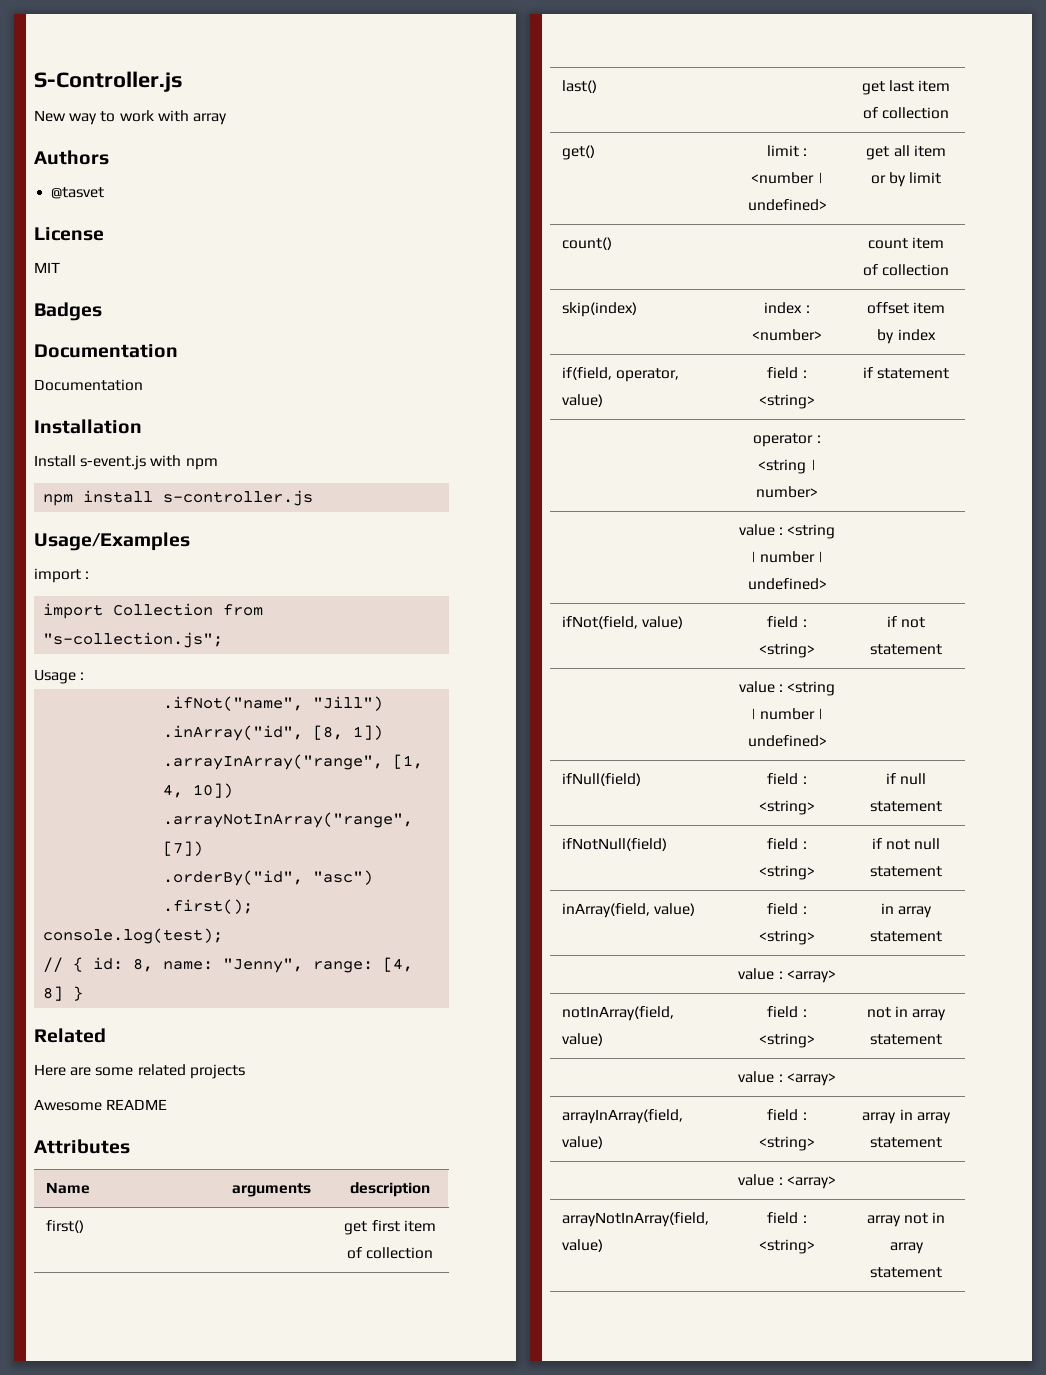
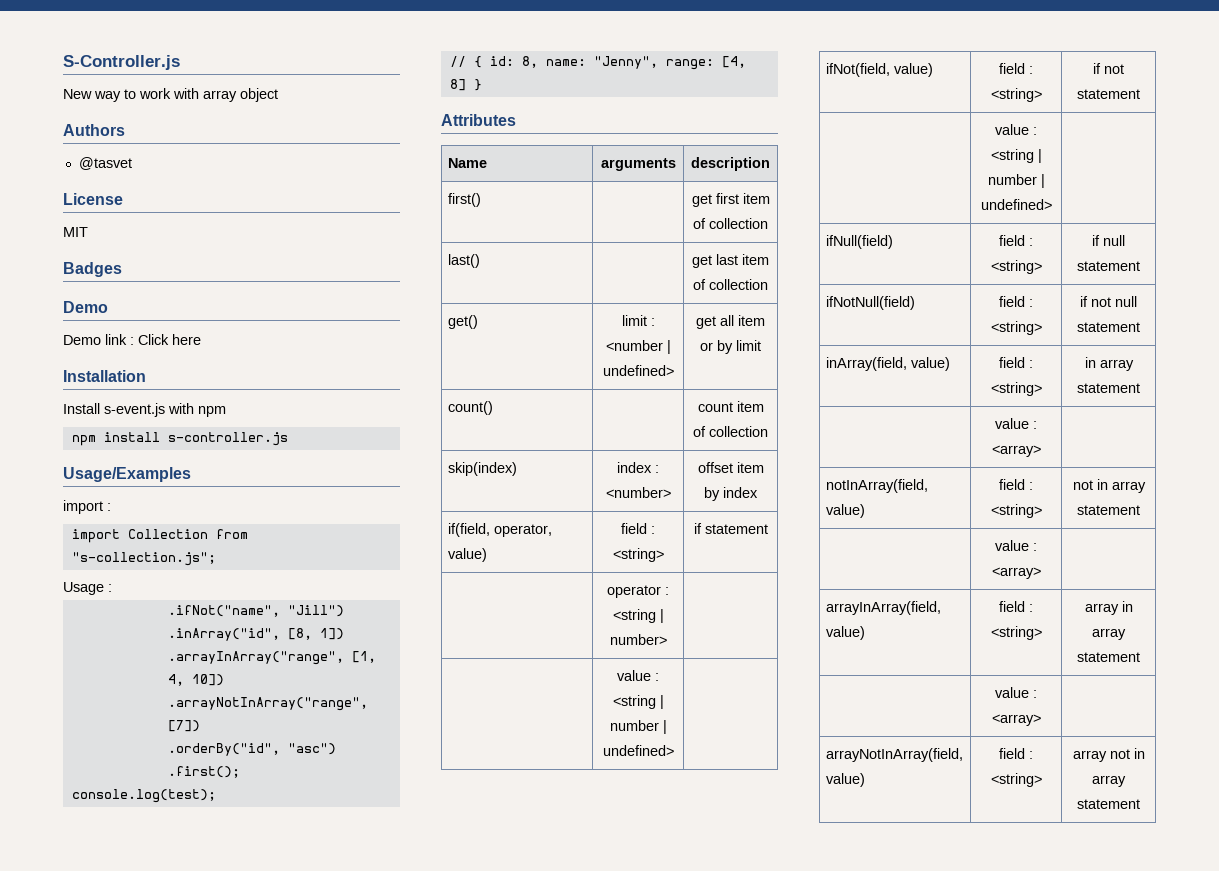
(227, 119) none -> [240,88,278,102] object
[34,344,178,358] [34,379,143,391] Documentation // Documentation -> [63,301,108,313] [63,334,201,345] Demo // Demo link : Click here
[34,1028,106,1043] [34,1064,245,1079] [34,1099,168,1111] // Related // Here are some related projects // Awesome README -> (482, 85) none

